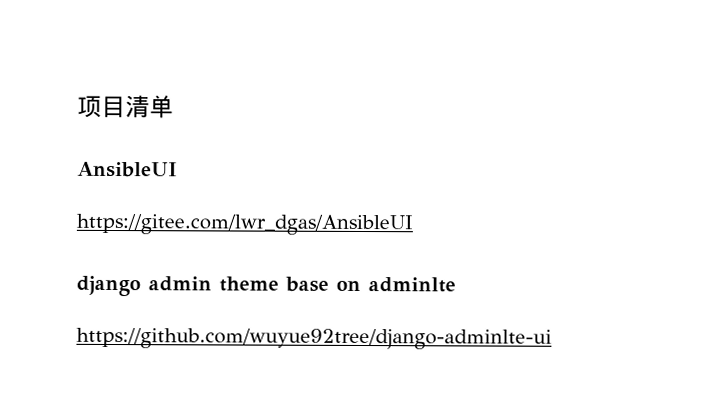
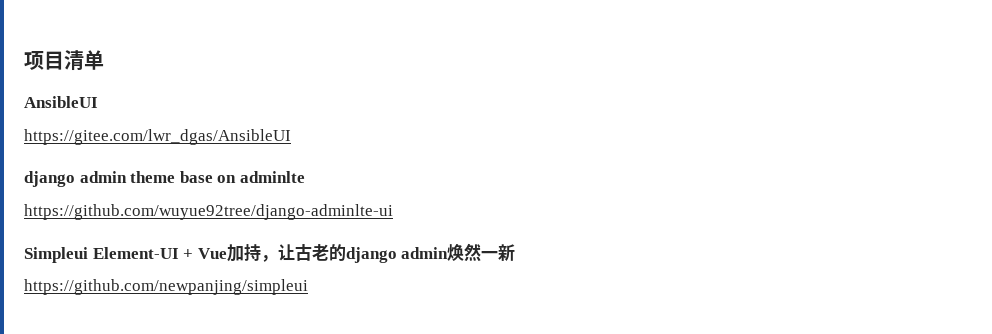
(552, 338) none -> [24,243,516,263] [24,279,308,295] // Simpleui Element-UI + Vue加持，让古老的django admin焕然一新 // https://github.com/newpanjing/simpleui

